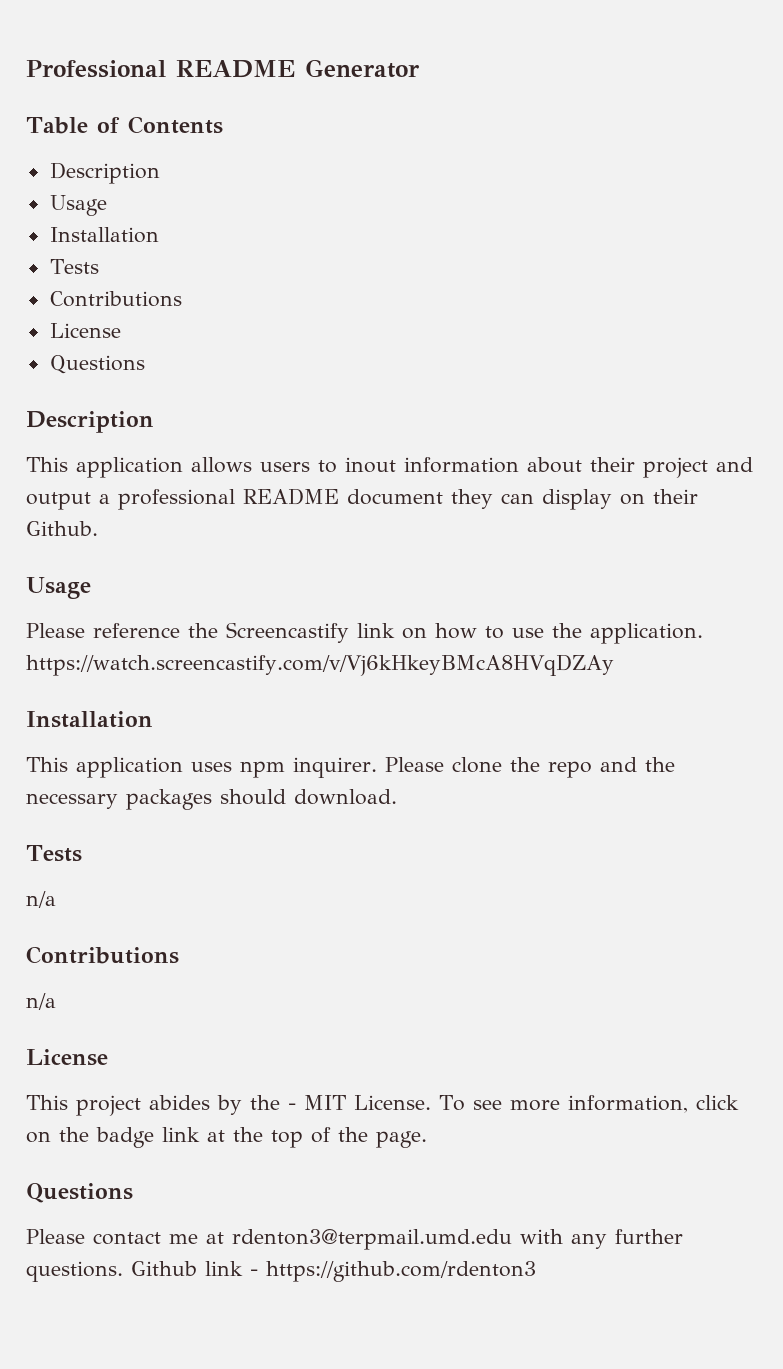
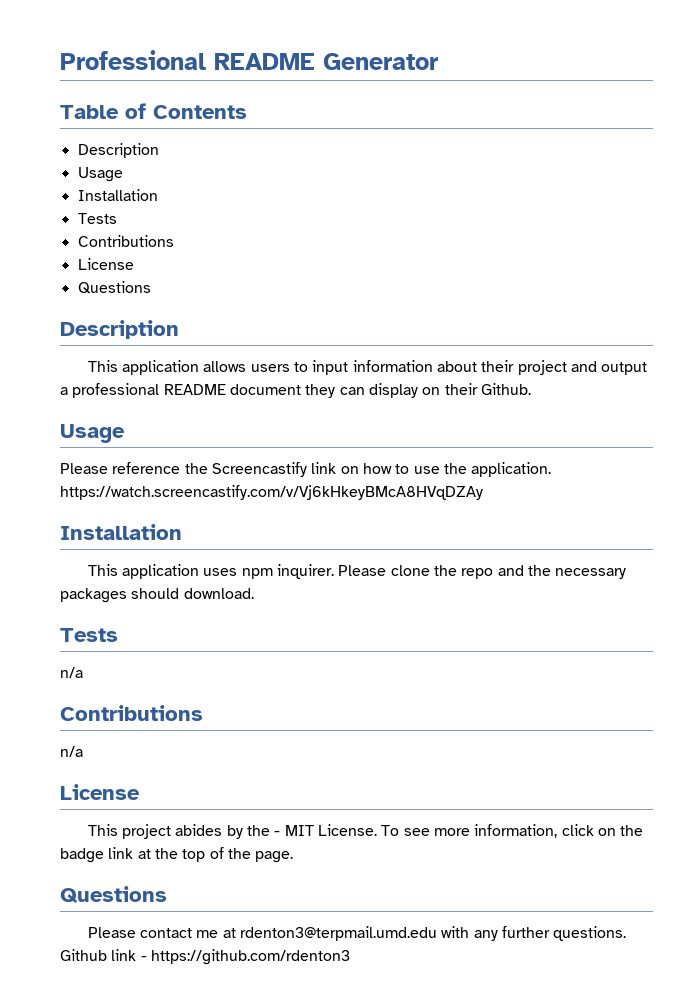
[345,457,396,473] inout -> [312,360,349,375] input

